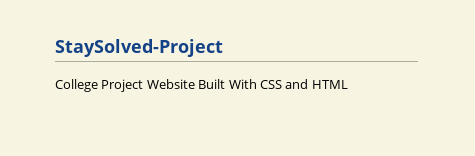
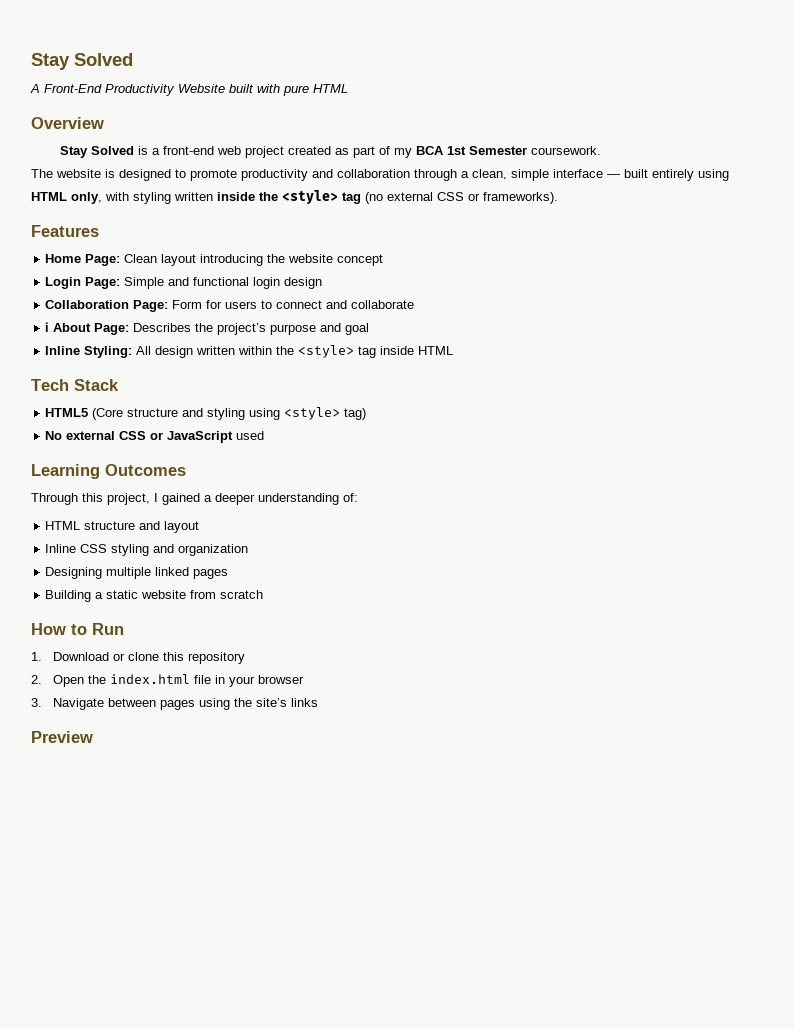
[55,39,223,57] [55,79,348,92] StaySolved-Project // College Project Website Built With CSS and HTML -> [31,53,133,70] [30,84,348,96] [31,117,104,129] [60,146,602,158] [31,169,729,181] [31,190,558,204] [31,225,99,237] [45,254,384,266] [45,277,323,289] [45,300,415,312] [45,322,370,335] [45,345,454,358] [31,379,119,391] [45,407,367,420] [45,431,265,443] [31,464,186,479] [31,493,358,505] [45,521,200,533] [45,544,249,556] [45,567,229,579] [45,590,264,602] [31,623,124,635] [31,652,246,664] [31,674,305,687] [31,698,319,710] [31,731,93,743] Stay Solved // A Front-End Productivity Website built with pure HTML // Overview // Stay Solved is a front-end web project created as part of my BCA 1st Semester coursework. // The website is designed to promote productivity and collaboration through a clean, simple interface — built entirely using HTML only, with styling written inside the <style> tag (no external CSS or frameworks). // Features // Home Page: Clean layout introducing the website concept // Login Page: Simple and functional login design // Collaboration Page: Form for users to connect and collaborate // ℹ About Page: Describes the project’s purpose and goal // Inline Styling: All design written within the <style> tag inside HTML // Tech Stack // HTML5 (Core structure and styling using <style> tag) // No external CSS or JavaScript used // Learning Outcomes // Through this project, I gained a deeper understanding of: // HTML structure and layout // Inline CSS styling and organization // Designing multiple linked pages // Building a static website from scratch // How to Run // 1. Download or clone this repository // 2. Open the index.html file in your browser // 3. Navigate between pages using the site’s links // Preview

